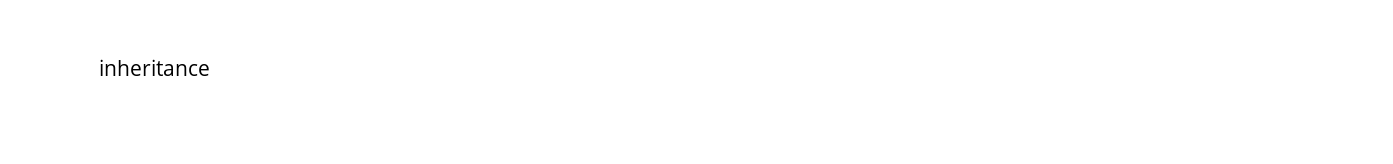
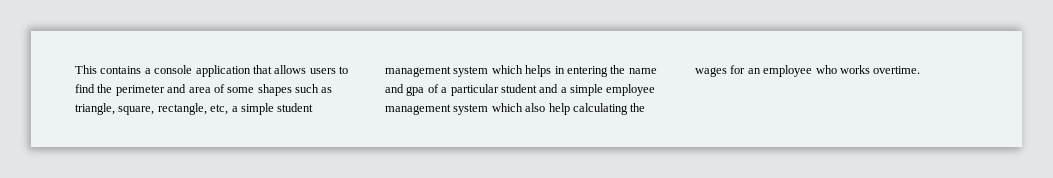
[99,59,210,76] inheritance -> [75,65,348,77] [75,84,333,96] [75,103,314,115] [385,65,657,77] [385,84,656,96] [385,103,646,115] [695,65,921,77] This contains a console application that allows users to find the perimeter and area of some shapes such as triangle, square, rectangle, etc, a simple student management system which helps in entering the name and gpa of a particular student and a simple employee management system which also help calculating the wages for an employee who works overtime.

